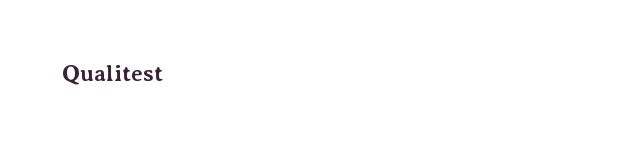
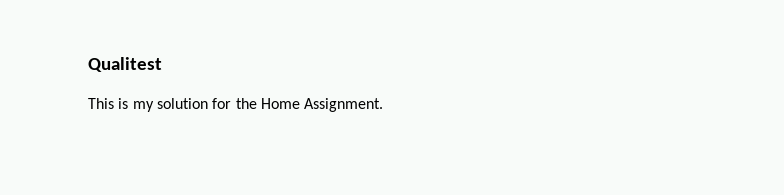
(163, 75) none -> [88,98,384,112] // This is my solution for the Home Assignment.

